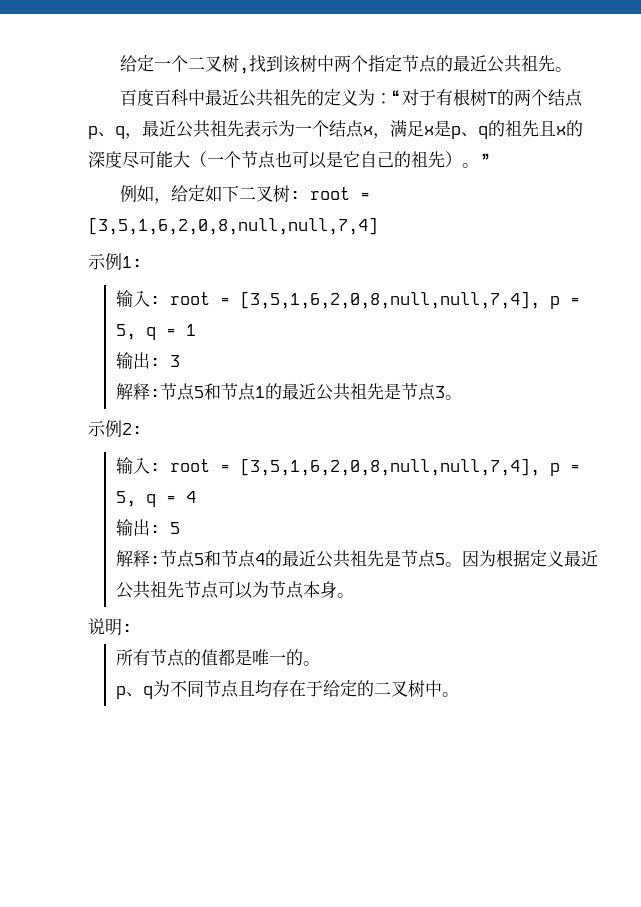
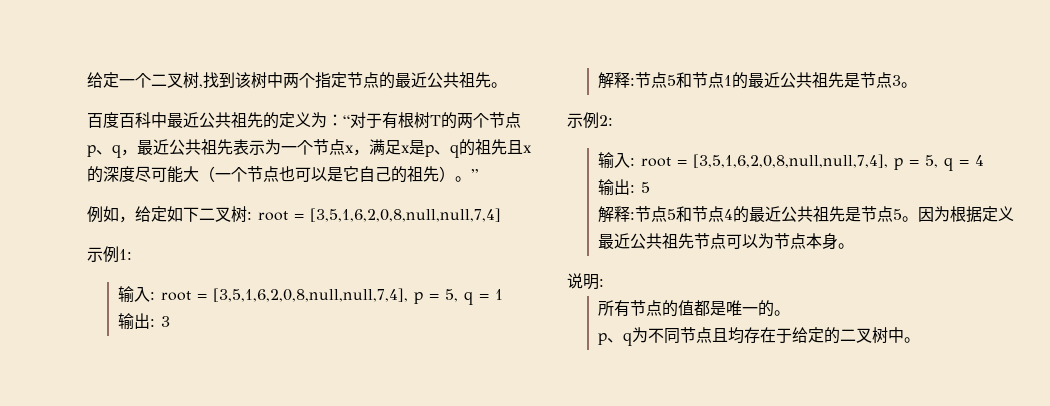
[547,89,565,106] 结 -> [489,112,505,128] 节
[329,120,346,137] 结 -> [313,139,329,155] 节

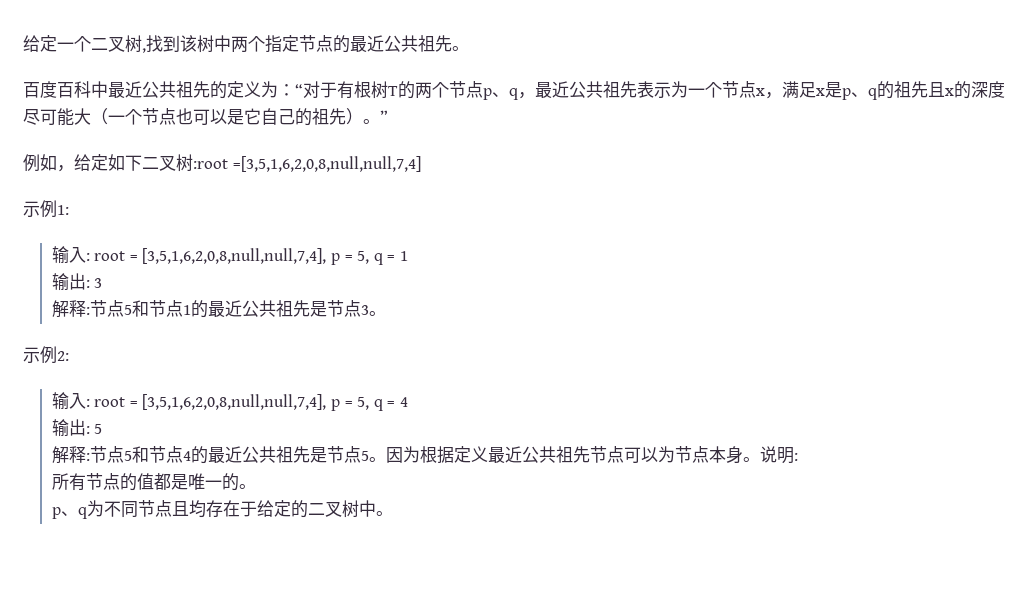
[247,208,501,222] : root = [3,5,1,6,2,0,8,null,null,7,4] -> [193,156,421,172] :root =[3,5,1,6,2,0,8,null,null,7,4]
(855, 246) // -> (760, 459) none

